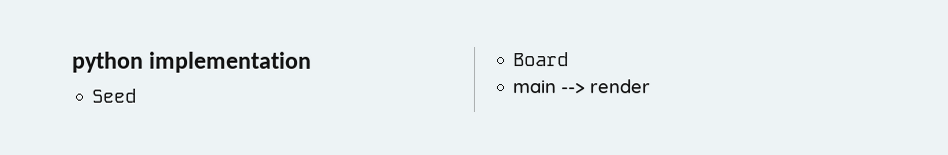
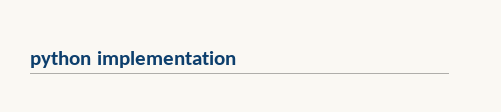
[91,88,137,103] [513,52,570,67] [512,79,651,94] // Seed // Board // main --> render -> (236, 59) none

